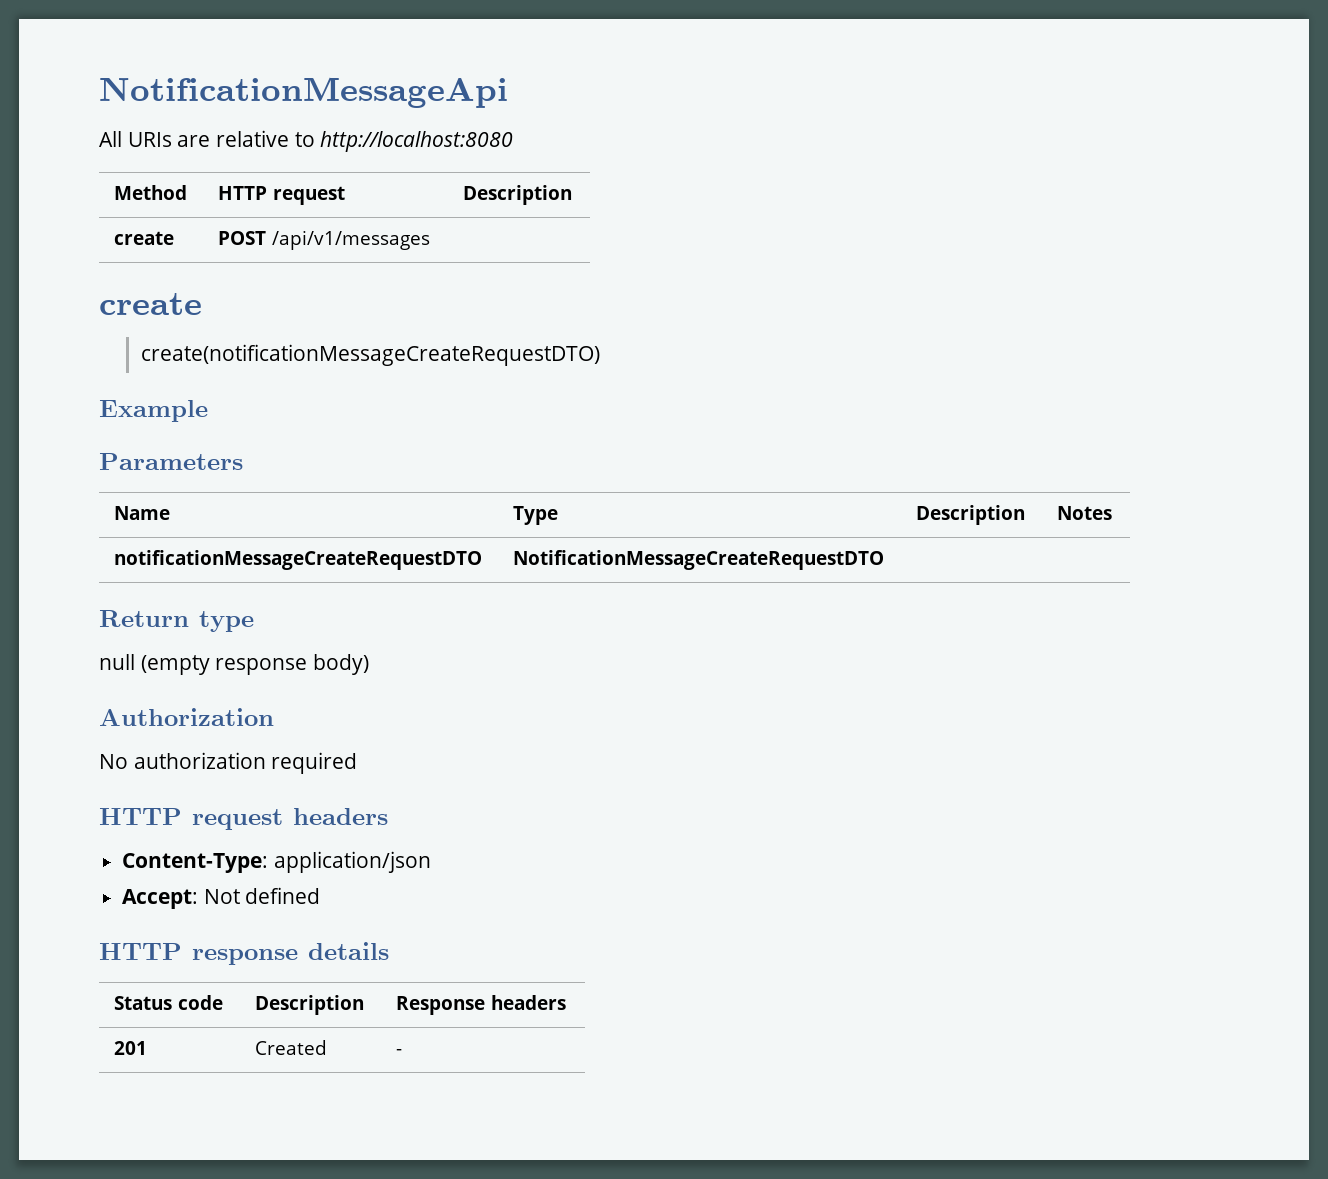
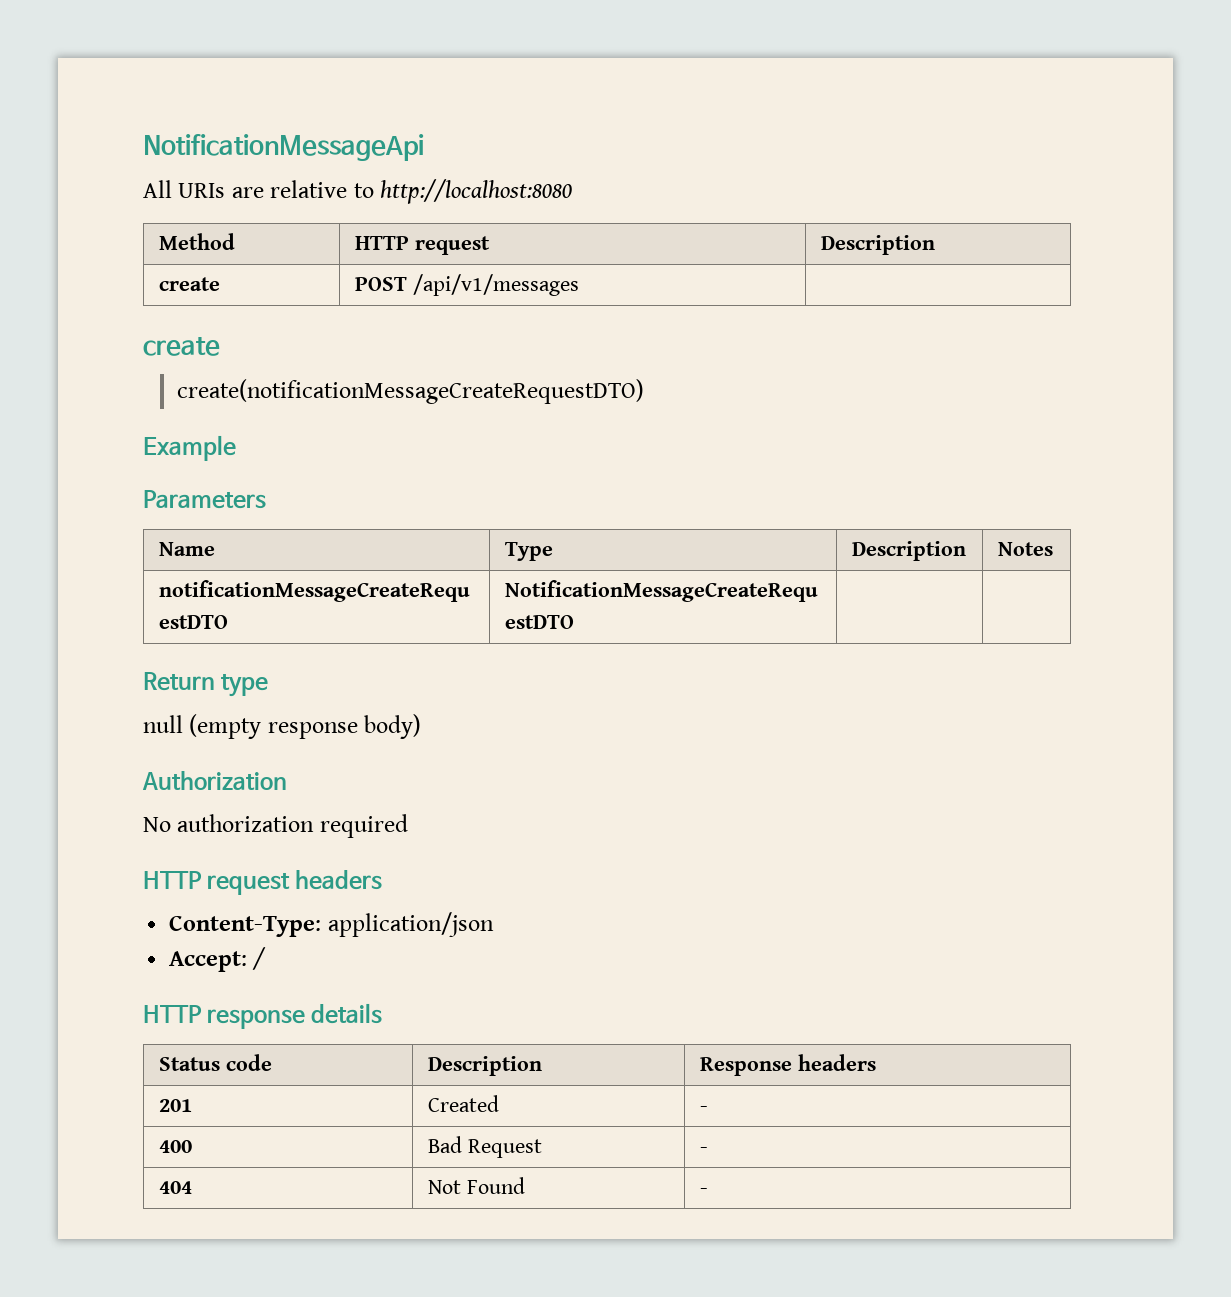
[203,887,321,904] Not defined -> [251,947,266,970] /
(403, 1052) none -> [158,1140,192,1153] [427,1136,542,1158] [699,1147,708,1153] [158,1181,192,1194] [427,1177,525,1194] [699,1188,708,1194] // 400 | Bad Request | - // 404 | Not Found | -

